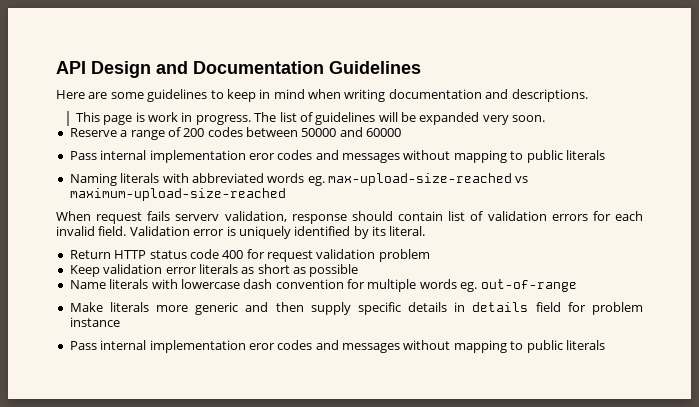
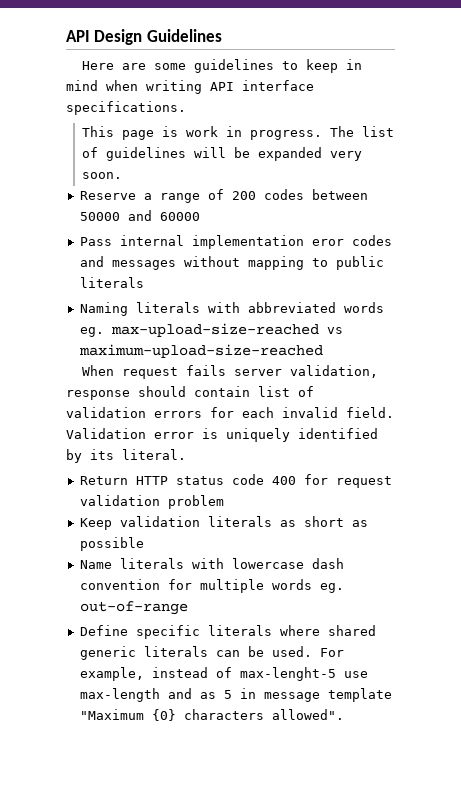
[156,61,324,74] and Documentation -> (143, 37) none
[388,89,588,102] documentation and descriptions. -> [210,80,314,91] [66,101,186,115] API interface specifications.
[175,214,220,221] serverv -> [234,369,283,376] server
[165,267,197,274] error -> (200, 521) none
[69,302,643,315] [69,317,120,327] [69,340,605,353] Make literals more generic and then supply specific details in details field for problem instance // Pass internal implementation eror codes and messages without mapping to public literals -> [79,625,376,639] [79,646,344,660] [79,667,368,681] [79,688,392,702] [79,709,344,721] Define specific literals where shared generic literals can be used. For example, instead of max-lenght-5 use max-length and as 5 in message template "Maximum {0} characters allowed".

